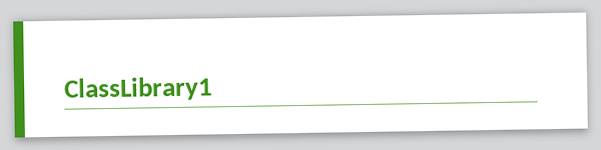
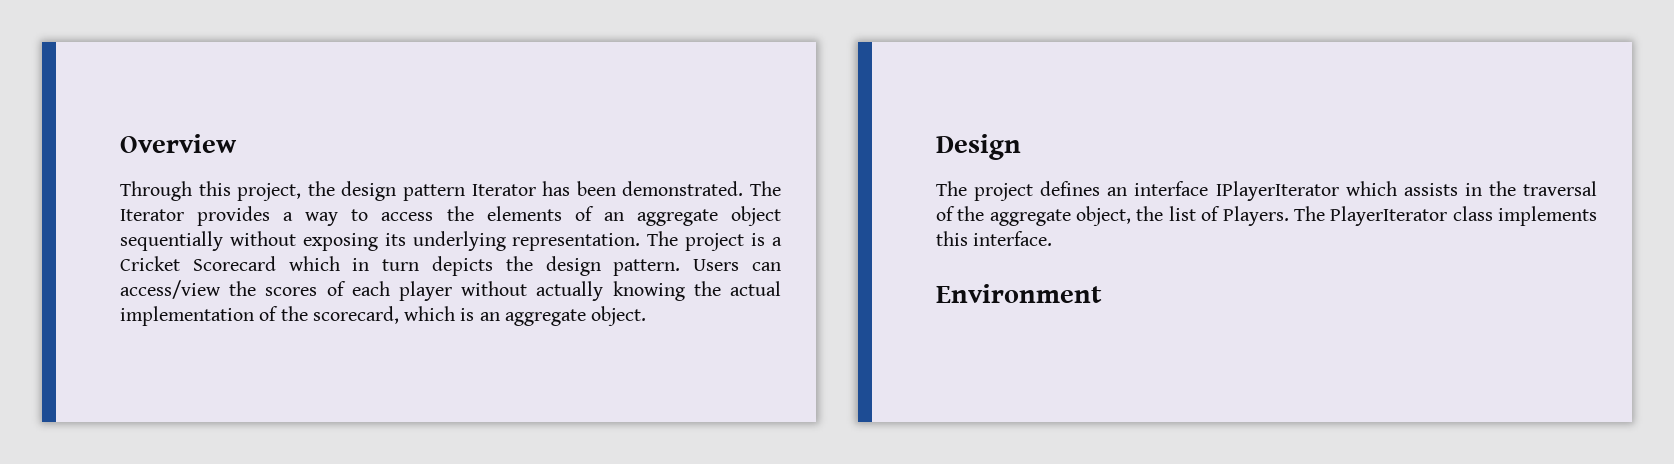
[64,76,213,102] ClassLibrary1 -> [120,134,237,153] [120,181,782,201] [120,206,782,226] [120,231,783,251] [120,256,781,276] [120,280,781,301] [120,306,647,326] [936,134,1021,160] [936,181,1597,201] [936,206,1597,226] [936,231,1053,246] [936,284,1102,303] Overview // Through this project, the design pattern Iterator has been demonstrated. The Iterator provides a way to access the elements of an aggregate object sequentially without exposing its underlying representation. The project is a Cricket Scorecard which in turn depicts the design pattern. Users can access/view the scores of each player without actually knowing the actual implementation of the scorecard, which is an aggregate object. // Design // The project defines an interface IPlayerIterator which assists in the traversal of the aggregate object, the list of Players. The PlayerIterator class implements this interface. // Environment

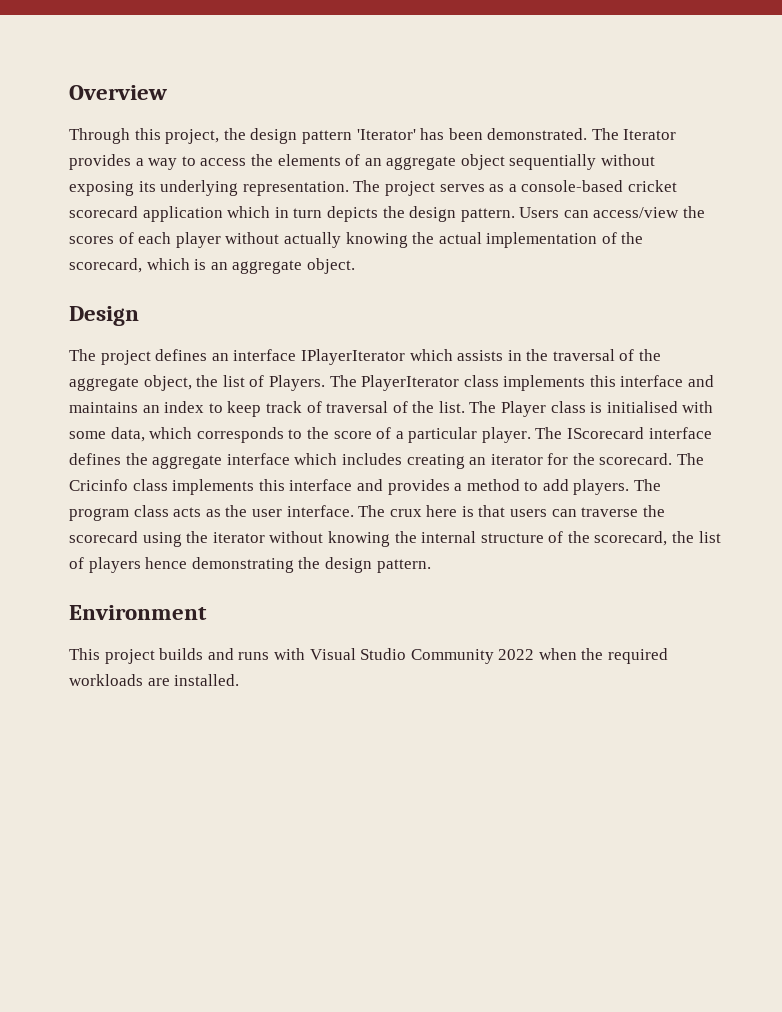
[471,184,536,196] Iterator -> [356,129,416,140] 'Iterator'
[751,233,783,246] [120,256,276,271] is a Cricket Scorecard -> [439,180,677,192] [69,206,223,222] serves as a console-based cricket scorecard application
[973,231,1053,246] [936,284,1102,303] interface. // Environment -> [620,375,715,387] [69,401,714,417] [69,427,712,443] [69,453,705,469] [69,479,662,495] [69,505,665,521] [69,531,721,547] [69,557,431,573] [69,605,207,620] [69,648,669,664] [69,674,240,686] interface and maintains an index to keep track of traversal of the list. The Player class is initialised with some data, which corresponds to the score of a particular player. The IScorecard interface defines the aggregate interface which includes creating an iterator for the scorecard. The Cricinfo class implements this interface and provides a method to add players. The program class acts as the user interface. The crux here is that users can traverse the scorecard using the iterator without knowing the internal structure of the scorecard, the list of players hence demonstrating the design pattern. // Environment // This project builds and runs with Visual Studio Community 2022 when the required workloads are installed.

